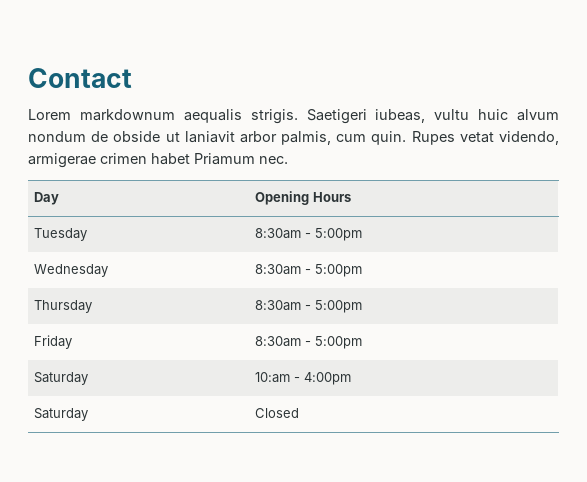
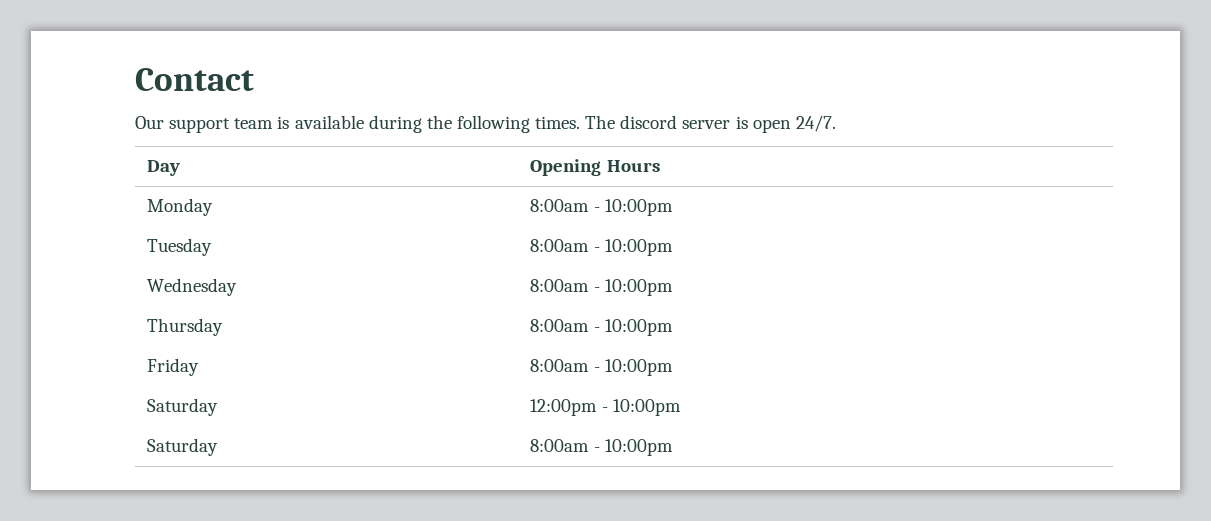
[28,109,559,124] [28,131,559,145] [28,153,288,168] [34,192,60,205] [255,191,351,205] [34,228,88,241] [255,228,363,241] [34,264,109,277] [255,264,363,277] [34,300,93,313] [255,300,363,313] [34,335,73,349] [255,336,363,349] [34,372,89,385] [255,372,352,385] [34,408,89,421] [255,408,300,418] Lorem markdownum aequalis strigis. Saetigeri iubeas, vultu huic alvum nondum de obside ut laniavit arbor palmis, cum quin. Rupes vetat videndo, armigerae crimen habet Priamum nec. // Day | Opening Hours // Tuesday | 8:30am - 5:00pm // Wednesday | 8:30am - 5:00pm // Thursday | 8:30am - 5:00pm // Friday | 8:30am - 5:00pm // Saturday | 10:am - 4:00pm // Saturday | Closed -> [135,115,836,133] [147,160,181,176] [530,159,660,176] [147,198,214,216] [530,199,673,216] [147,238,213,256] [530,239,673,256] [147,278,238,296] [530,279,673,296] [147,318,224,336] [530,319,673,336] [147,358,200,376] [530,359,673,376] [147,398,219,416] [530,399,681,416] [147,438,219,456] [530,439,673,456] Our support team is available during the following times. The discord server is open 24/7. // Day | Opening Hours // Monday | 8:00am - 10:00pm // Tuesday | 8:00am - 10:00pm // Wednesday | 8:00am - 10:00pm // Thursday | 8:00am - 10:00pm // Friday | 8:00am - 10:00pm // Saturday | 12:00pm - 10:00pm // Saturday | 8:00am - 10:00pm

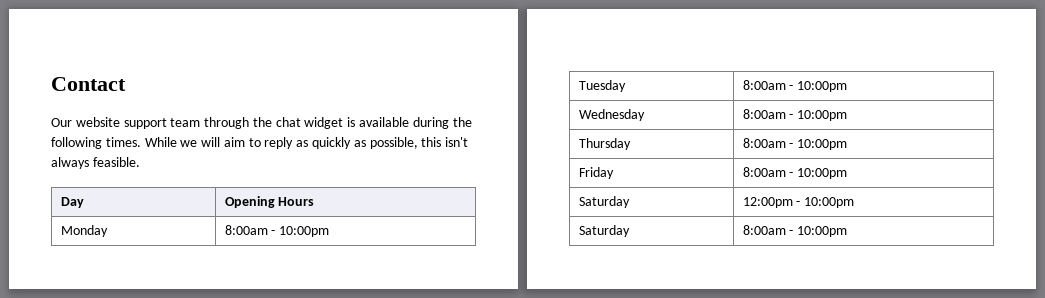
(164, 122) none -> [75,117,120,127] website
(274, 123) none -> [204,117,344,129] through the chat widget
[585,115,836,133] The discord server is open 24/7. -> [144,137,469,149] [51,157,140,169] While we will aim to reply as quickly as possible, this isn't always feasible.

